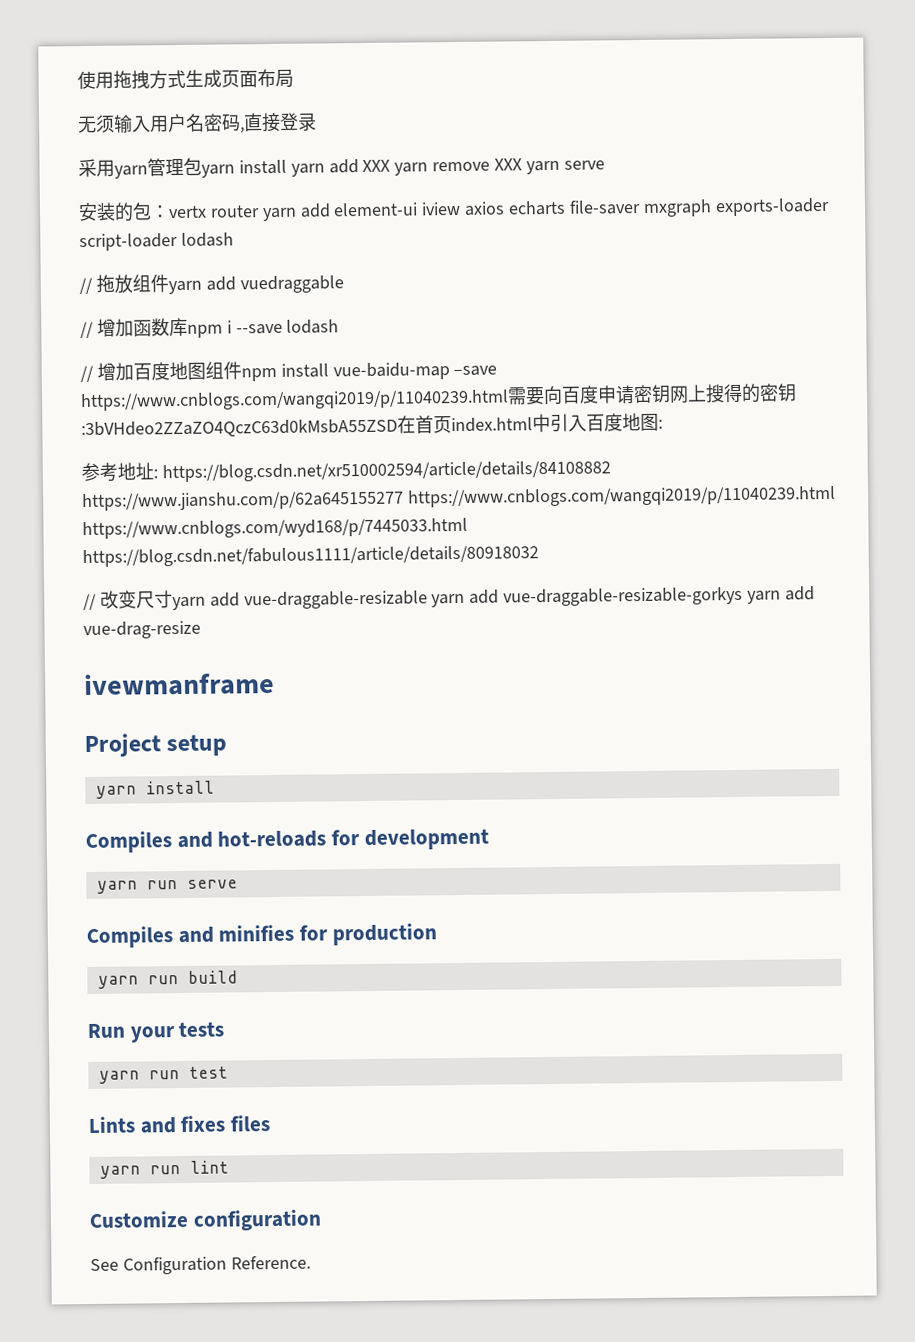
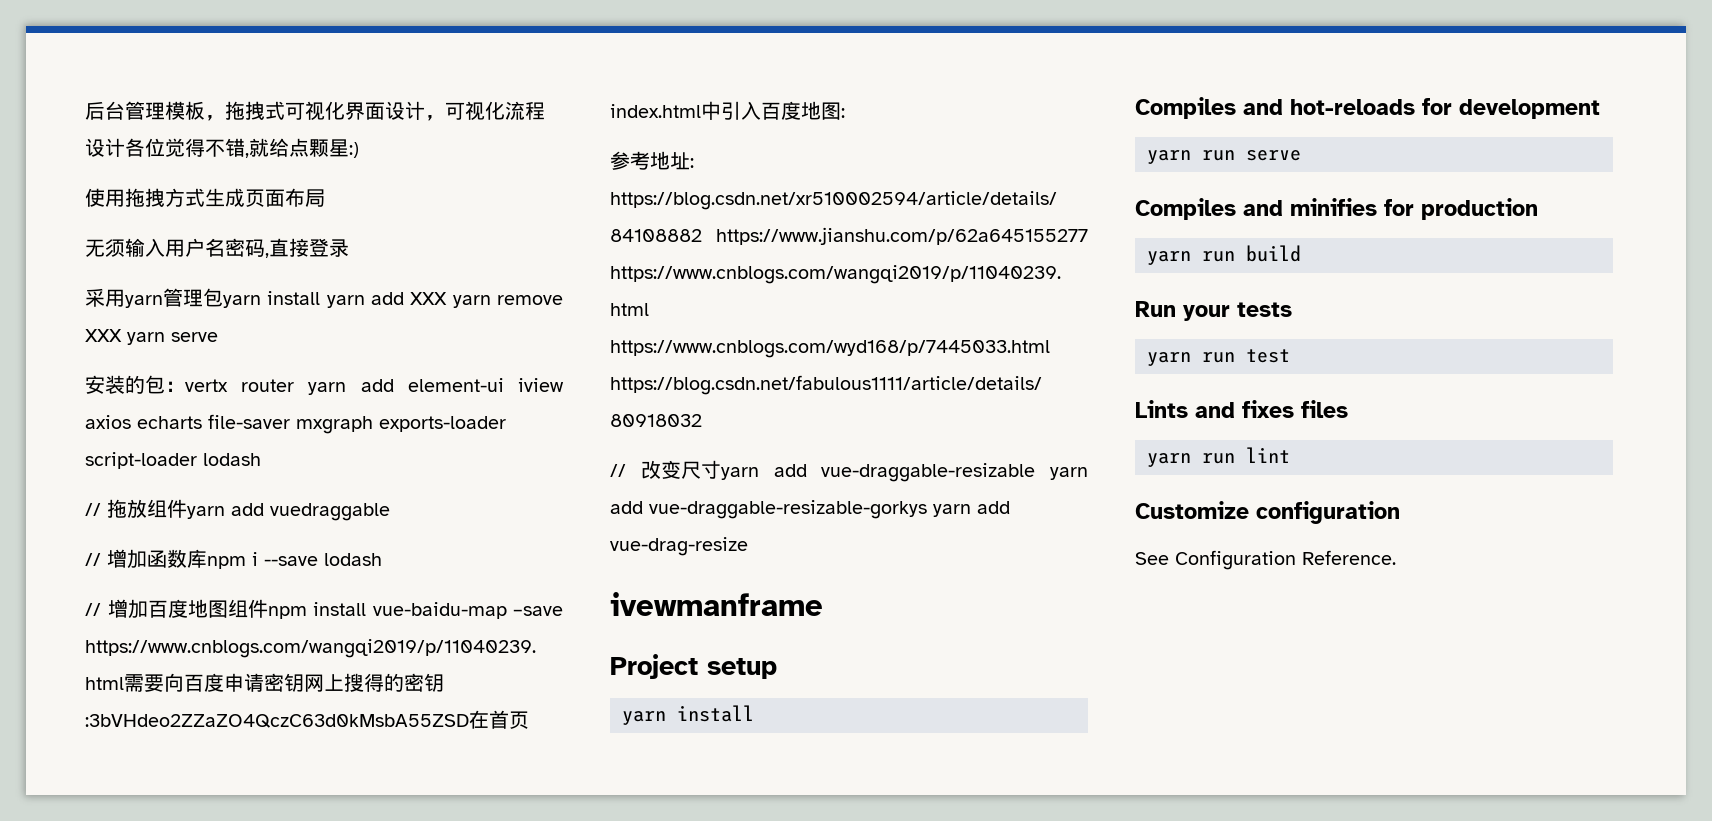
(77, 80) none -> [85,101,545,121] [85,138,359,158] 后台管理模板，拖拽式可视化界面设计，可视化流程设计各位觉得不错,就给点颗星:) //

